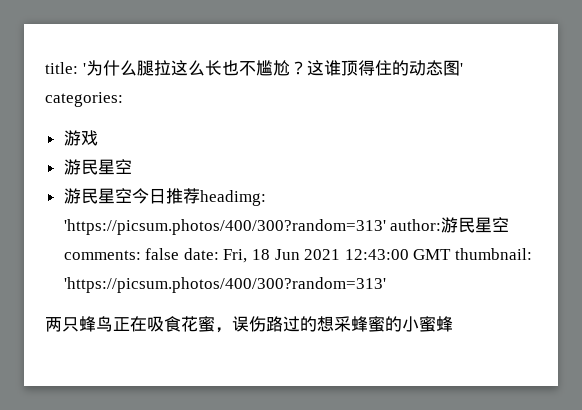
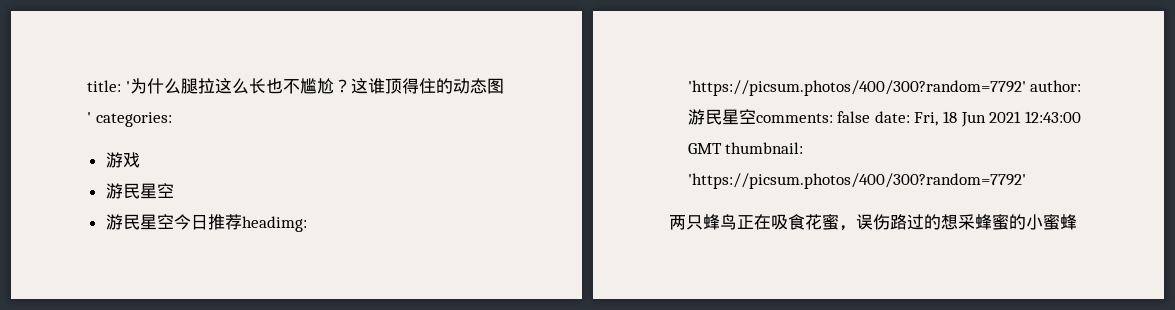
[63,219,386,235] 'https://picsum.photos/400/300?random=313' -> [687,80,1026,96] 'https://picsum.photos/400/300?random=7792'
[63,277,386,293] 'https://picsum.photos/400/300?random=313' -> [687,173,1026,189] 'https://picsum.photos/400/300?random=7792'

